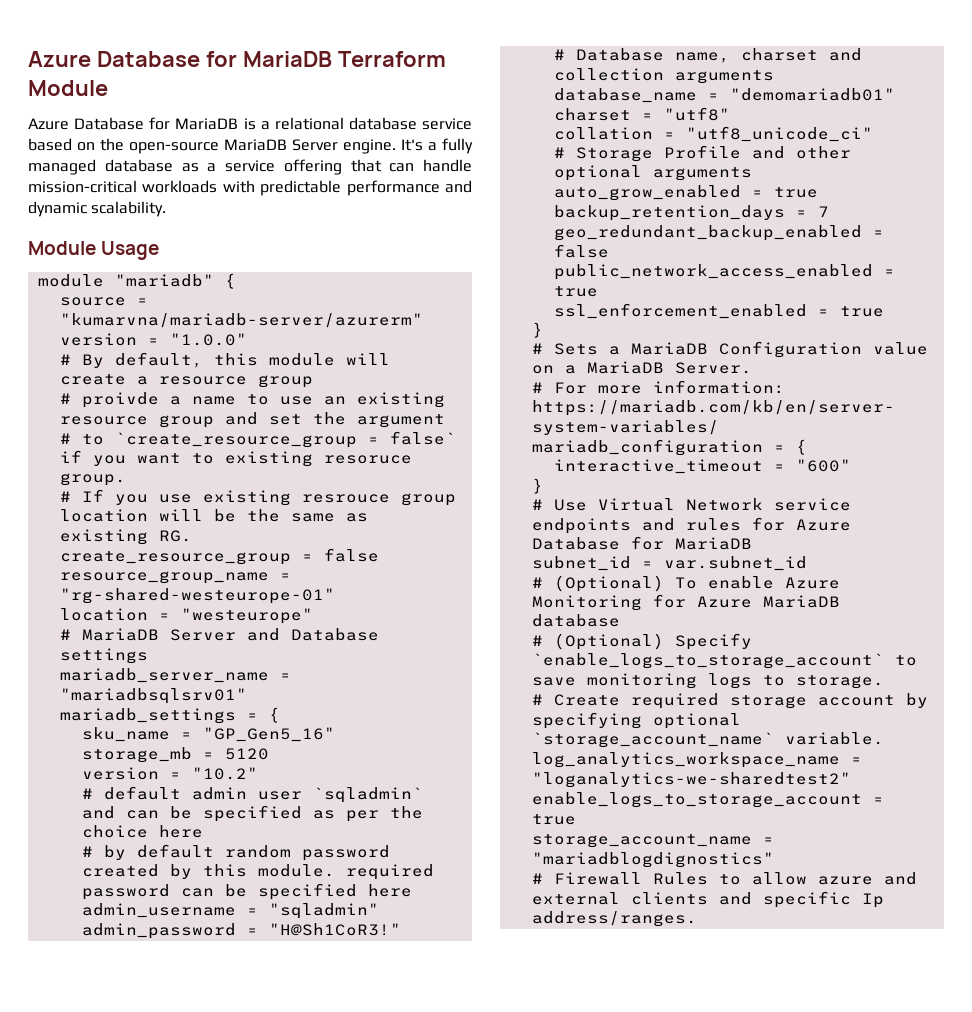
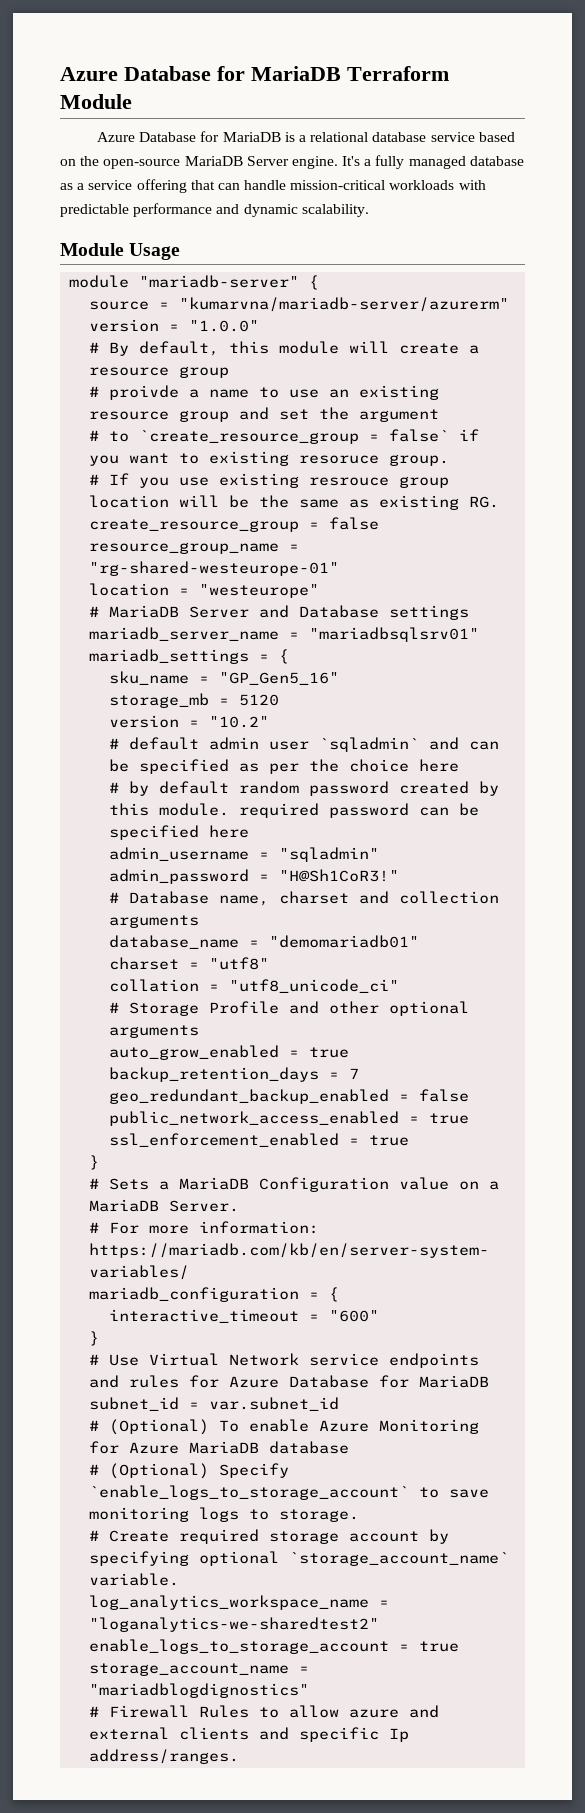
[114,274,214,287] "mariadb" -> [139,275,300,288] "mariadb-server"

